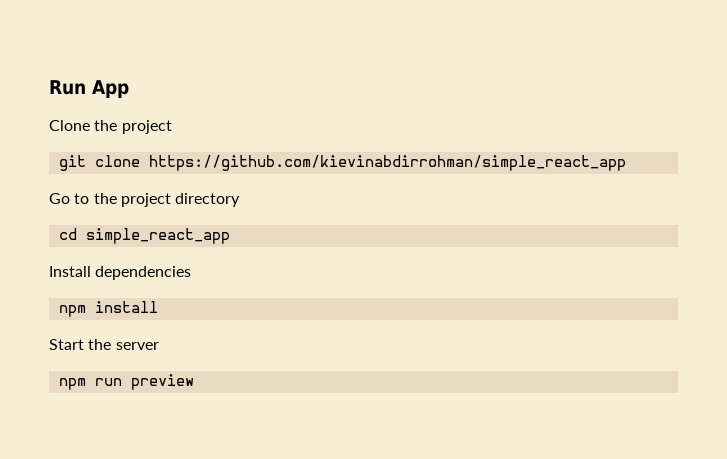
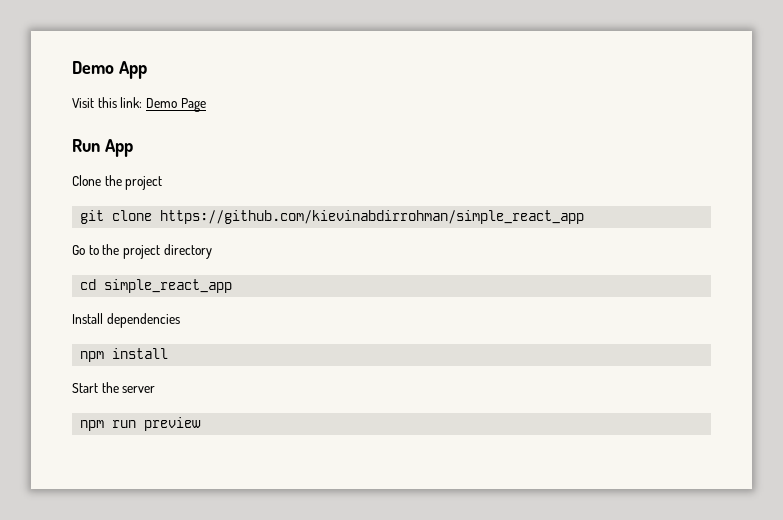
(49, 87) none -> [72,61,147,79] [72,97,206,112] Demo App // Visit this link: Demo Page //

